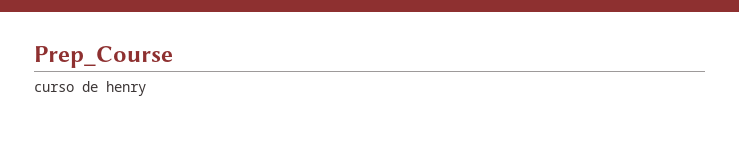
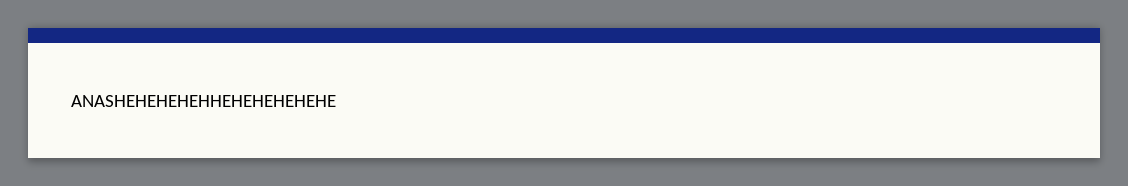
[34,46,173,68] [34,81,146,96] Prep_Course // curso de henry -> [71,95,336,107] ANASHEHEHEHEHHEHEHEHEHEHE

